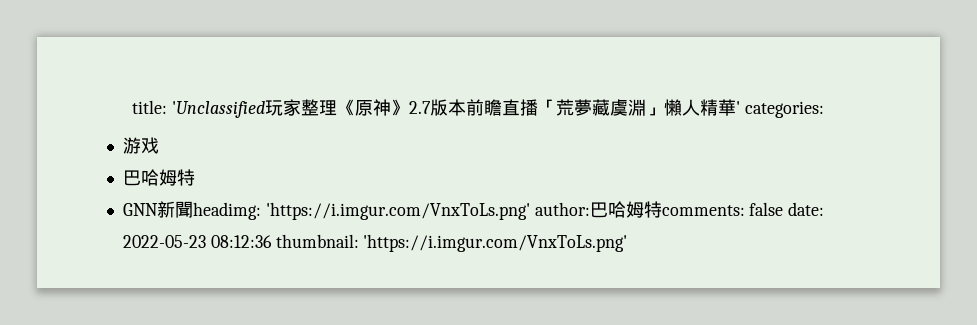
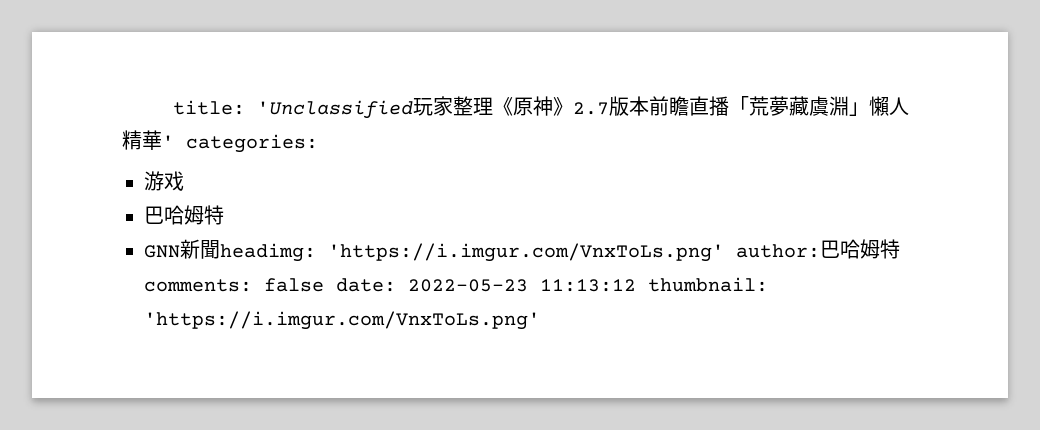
[210,235,272,248] 08:12:36 -> [540,279,636,292] 11:13:12

